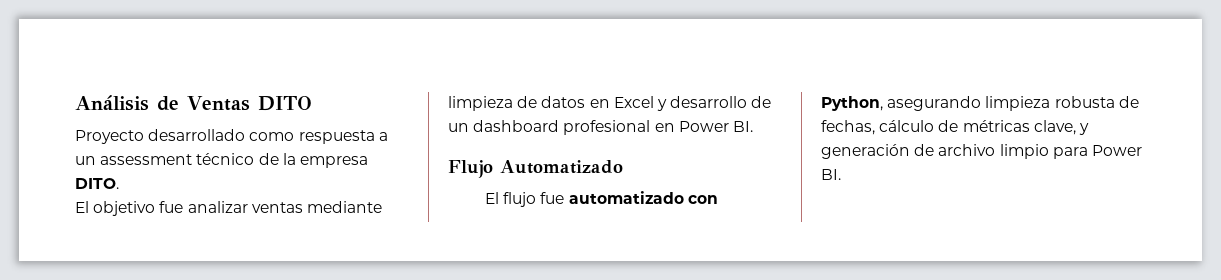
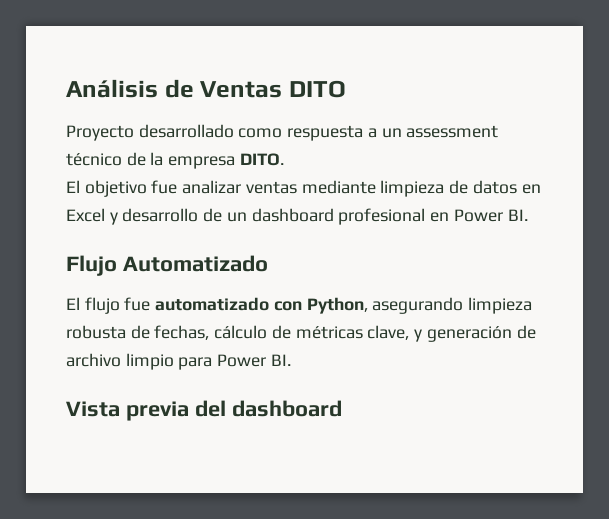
(841, 174) none -> [66,400,342,421] // Vista previa del dashboard

